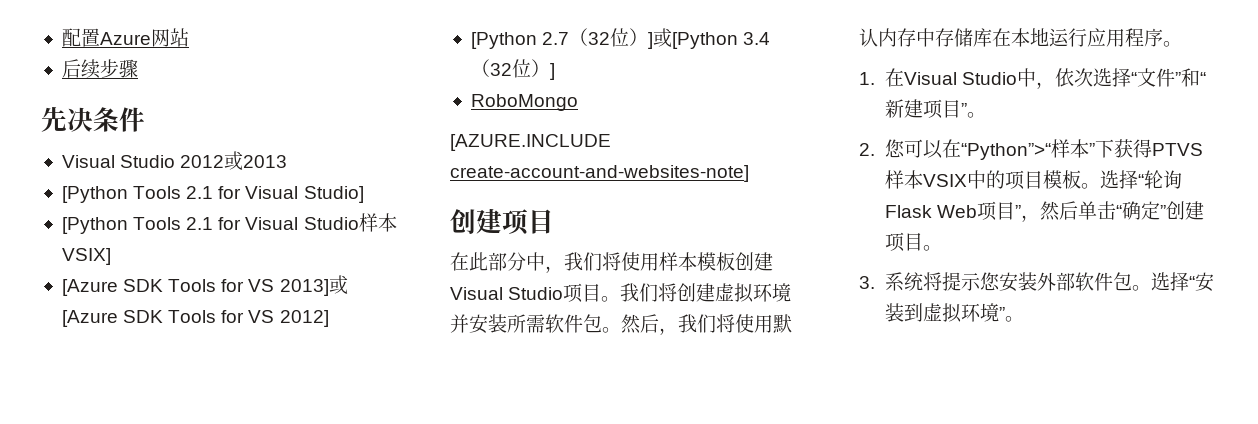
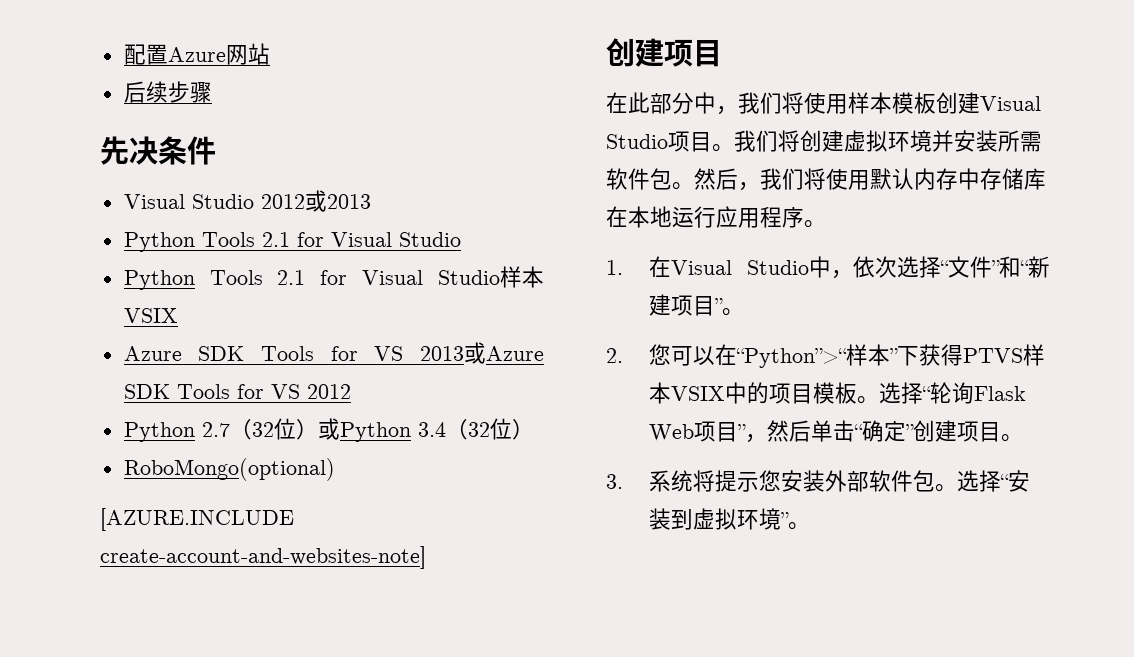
[61,186,364,203] [61,217,128,234] [Python Tools 2.1 for Visual Studio] // [Python -> [123,232,461,252] [123,270,195,290] Python Tools 2.1 for Visual Studio // Python
[61,248,111,265] [61,275,348,296] [61,310,329,327] [470,32,537,49] VSIX] // [Azure SDK Tools for VS 2013]或[Azure SDK Tools for VS 2012] // [Python -> [123,308,178,323] [123,342,544,364] [123,384,351,399] [123,422,195,442] VSIX // Azure SDK Tools for VS 2013或Azure SDK Tools for VS 2012 // Python
[648,28,739,49] ]或[Python -> [317,418,411,442] 或Python
[549,63,555,80] [470,94,578,111] ] // RoboMongo -> [123,458,335,481] // RoboMongo(optional)

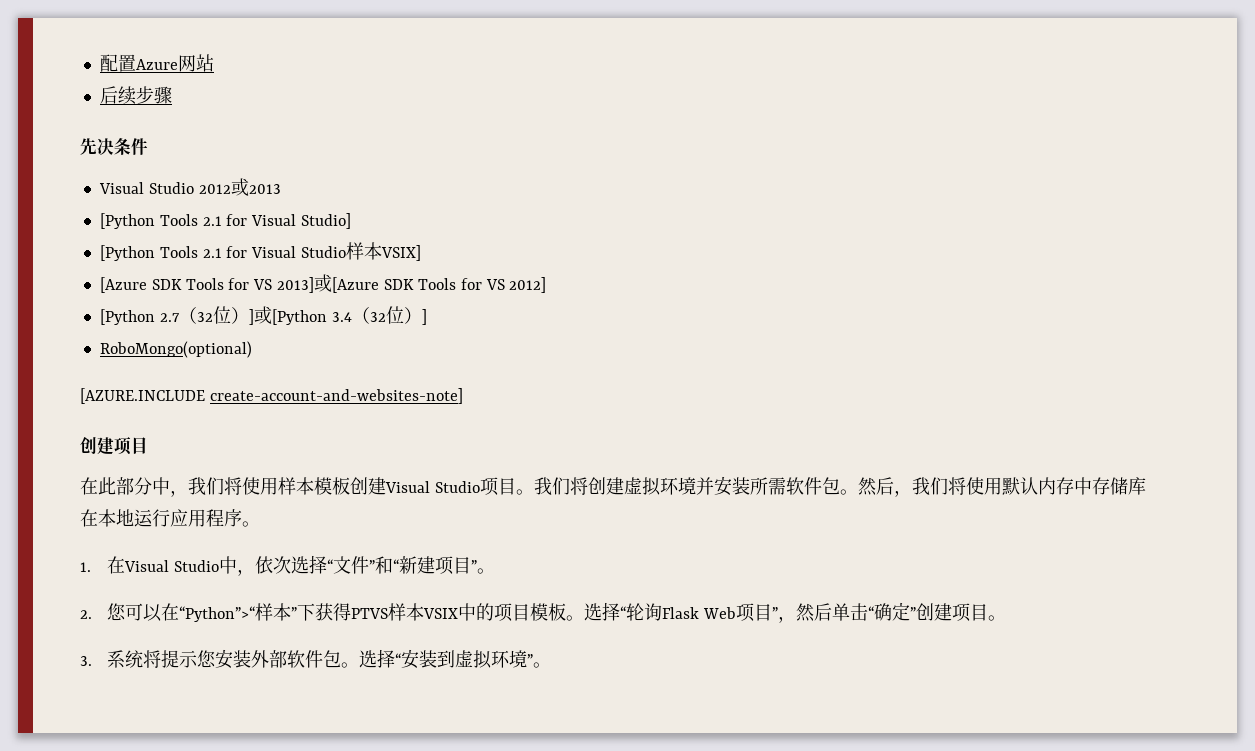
[123,232,461,252] [123,270,195,290] Python Tools 2.1 for Visual Studio // Python -> [99,213,352,229] [99,245,155,261] [Python Tools 2.1 for Visual Studio] // [Python
[123,308,178,323] [123,342,544,364] [123,384,351,399] [123,422,195,442] VSIX // Azure SDK Tools for VS 2013或Azure SDK Tools for VS 2012 // Python -> [381,245,422,261] [99,274,547,293] [99,309,155,325] VSIX] // [Azure SDK Tools for VS 2013]或[Azure SDK Tools for VS 2012] // [Python
[317,418,411,442] 或Python -> [248,306,327,325] ]或[Python
(534, 429) none -> [421,309,427,325] ]

